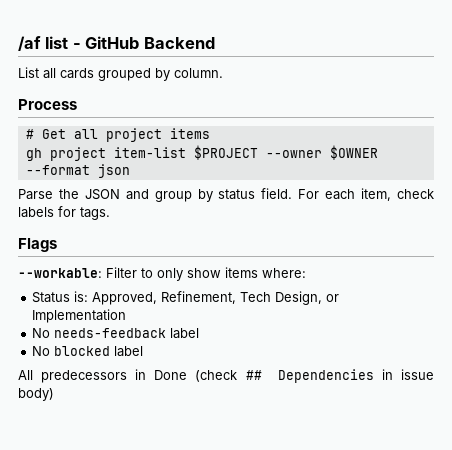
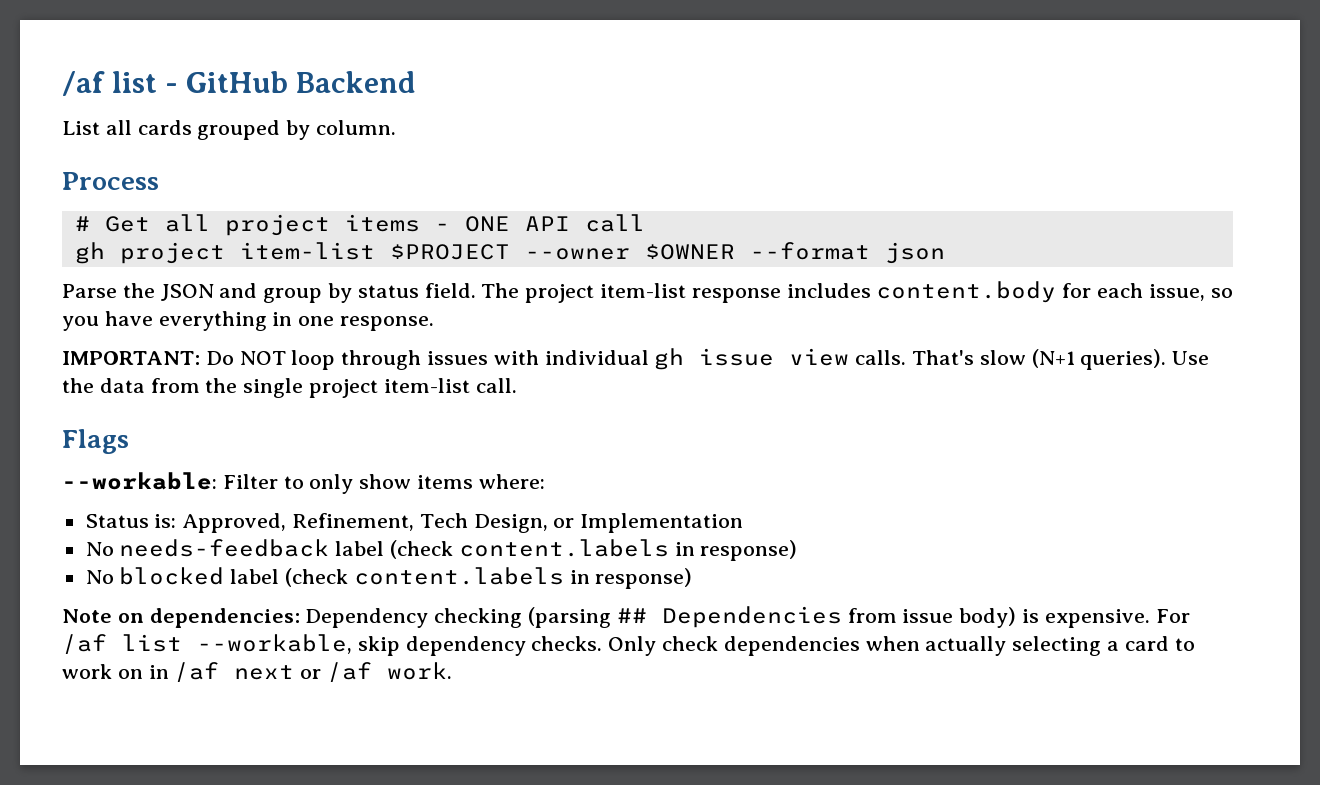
(210, 133) none -> [434,214,645,232] - ONE API call
[298,188,435,201] [18,206,110,220] For each item, check labels for tags. -> [481,281,1233,303] [62,311,435,331] [62,348,1210,370] [62,378,517,398] The project item-list response includes content.body for each issue, so you have everything in one response. // IMPORTANT: Do NOT loop through issues with individual gh issue view calls. That's slow (N+1 queries). Use the data from the single project item-list call.
(200, 333) none -> [390,539,798,561] (check content.labels in response)
[18,369,238,383] // All predecessors in Done (check -> [285,567,693,589] [62,607,612,628] (check content.labels in response) // Note on dependencies: Dependency checking (parsing
[381,369,393,380] in -> [847,608,897,623] from
(54, 394) none -> [1022,609,1190,628] [62,634,1195,656] [62,662,453,682] is expensive. For /af list --workable, skip dependency checks. Only check dependencies when actually selecting a card to work on in /af next or /af work.

